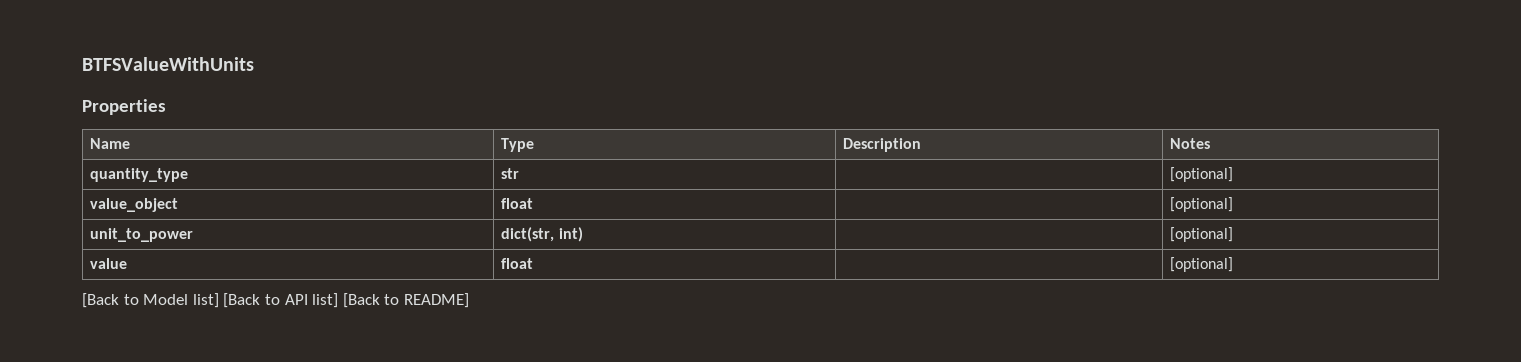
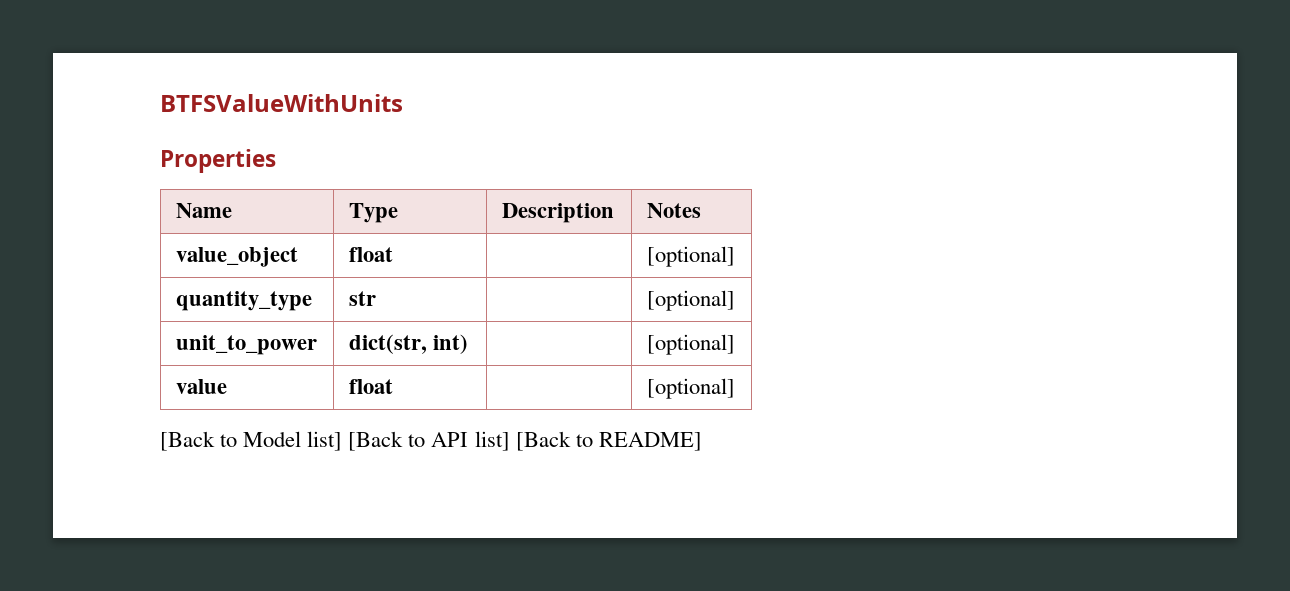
[90,168,189,182] [501,168,520,179] [1170,167,1234,182] [90,198,179,212] [501,198,534,209] quantity_type | str | | [optional] // value_object | float -> [175,247,298,267] [348,247,393,262] [646,246,735,267] [175,291,312,311] [348,291,376,306] value_object | float | | [optional] // quantity_type | str

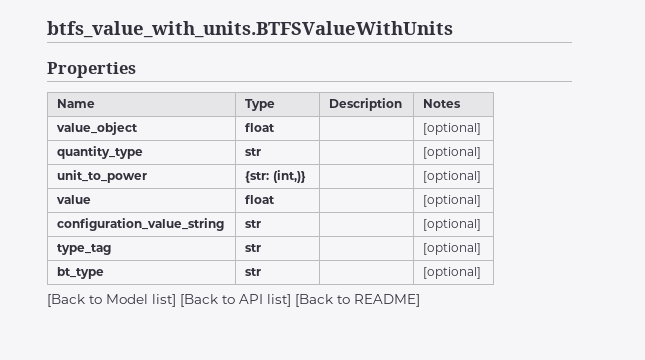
[160,94,403,112] BTFSValueWithUnits -> [47,21,453,38] btfs_value_with_units.BTFSValueWithUnits
[348,334,468,354] dict(str, int) -> [245,170,306,183] {str: (int,)}
(735, 388) none -> [57,218,225,231] [245,220,262,228] [423,219,482,231] [57,244,112,255] [245,244,262,252] [423,243,482,255] [57,267,105,279] [245,268,262,276] [423,267,482,279] // configuration_value_string | str | | [optional] // type_tag | str | | [optional] // bt_type | str | | [optional]

